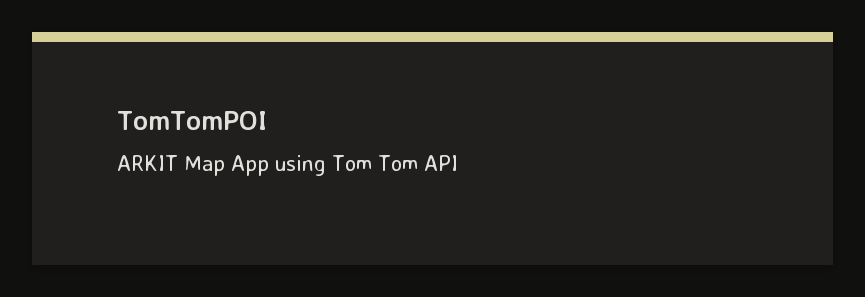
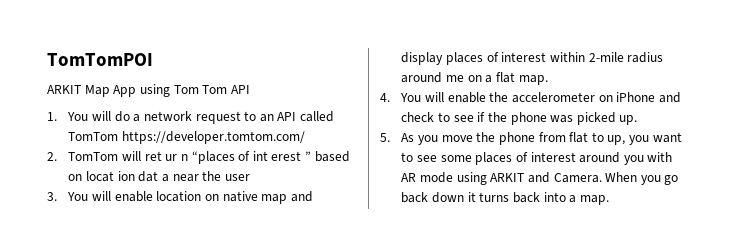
(458, 163) none -> [47,111,335,124] [68,131,305,144] [47,151,350,164] [68,171,250,182] [47,191,313,204] [401,52,664,65] [401,72,548,85] [380,92,681,103] [401,112,638,125] [380,132,682,145] [401,152,673,165] [401,172,679,185] [401,192,609,205] // 1. You will do a network request to an API called TomTom https://developer.tomtom.com/ // 2. TomTom will ret ur n “places of int erest ” based on locat ion dat a near the user // 3. You will enable location on native map and display places of interest within 2-mile radius around me on a flat map. // 4. You will enable the accelerometer on iPhone and check to see if the phone was picked up. // 5. As you move the phone from flat to up, you want to see some places of interest around you with AR mode using ARKIT and Camera. When you go back down it turns back into a map.

